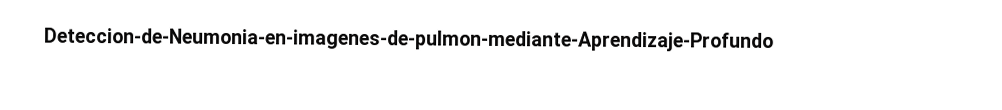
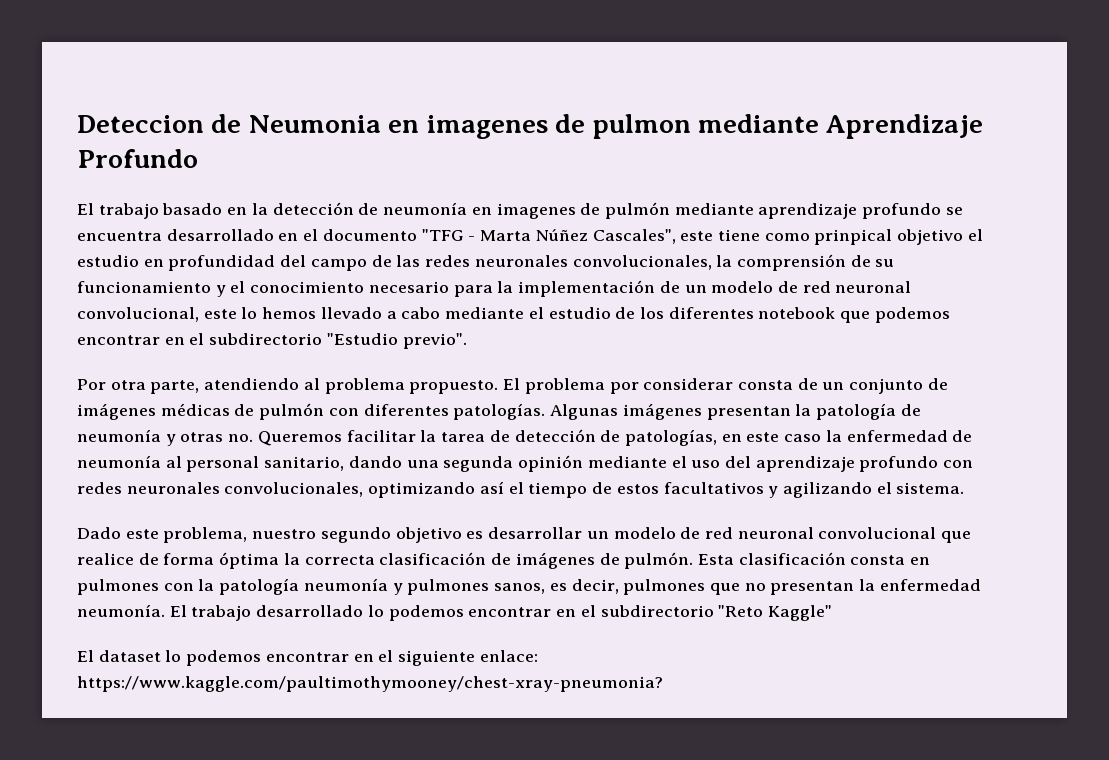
[44,27,774,52] Deteccion-de-Neumonia-en-imagenes-de-pulmon-mediante-Aprendizaje-Profundo -> [77,114,984,139] [77,149,198,168] [77,202,963,219] [77,229,983,245] [77,254,895,271] [77,280,912,297] [77,307,950,323] [77,333,467,349] [77,378,948,394] [77,403,921,420] [77,429,973,446] [77,455,974,472] [77,481,965,498] [77,527,972,543] [77,552,931,569] [77,578,981,595] [77,604,832,621] [77,650,538,666] [77,676,663,692] Deteccion de Neumonia en imagenes de pulmon mediante Aprendizaje Profundo // El trabajo basado en la detección de neumonía en imagenes de pulmón mediante aprendizaje profundo se encuentra desarrollado en el documento "TFG - Marta Núñez Cascales", este tiene como prinpical objetivo el estudio en profundidad del campo de las redes neuronales convolucionales, la comprensión de su funcionamiento y el conocimiento necesario para la implementación de un modelo de red neuronal convolucional, este lo hemos llevado a cabo mediante el estudio de los diferentes notebook que podemos encontrar en el subdirectorio "Estudio previo". // Por otra parte, atendiendo al problema propuesto. El problema por considerar consta de un conjunto de imágenes médicas de pulmón con diferentes patologías. Algunas imágenes presentan la patología de neumonía y otras no. Queremos facilitar la tarea de detección de patologías, en este caso la enfermedad de neumonía al personal sanitario, dando una segunda opinión mediante el uso del aprendizaje profundo con redes neuronales convolucionales, optimizando así el tiempo de estos facultativos y agilizando el sistema. // Dado este problema, nuestro segundo objetivo es desarrollar un modelo de red neuronal convolucional que realice de forma óptima la correcta clasificación de imágenes de pulmón. Esta clasificación consta en pulmones con la patología neumonía y pulmones sanos, es decir, pulmones que no presentan la enfermedad neumonía. El trabajo desarrollado lo podemos encontrar en el subdirectorio "Reto Kaggle" // El dataset lo podemos encontrar en el siguiente enlace: https://www.kaggle.com/paultimothymooney/chest-xray-pneumonia?

